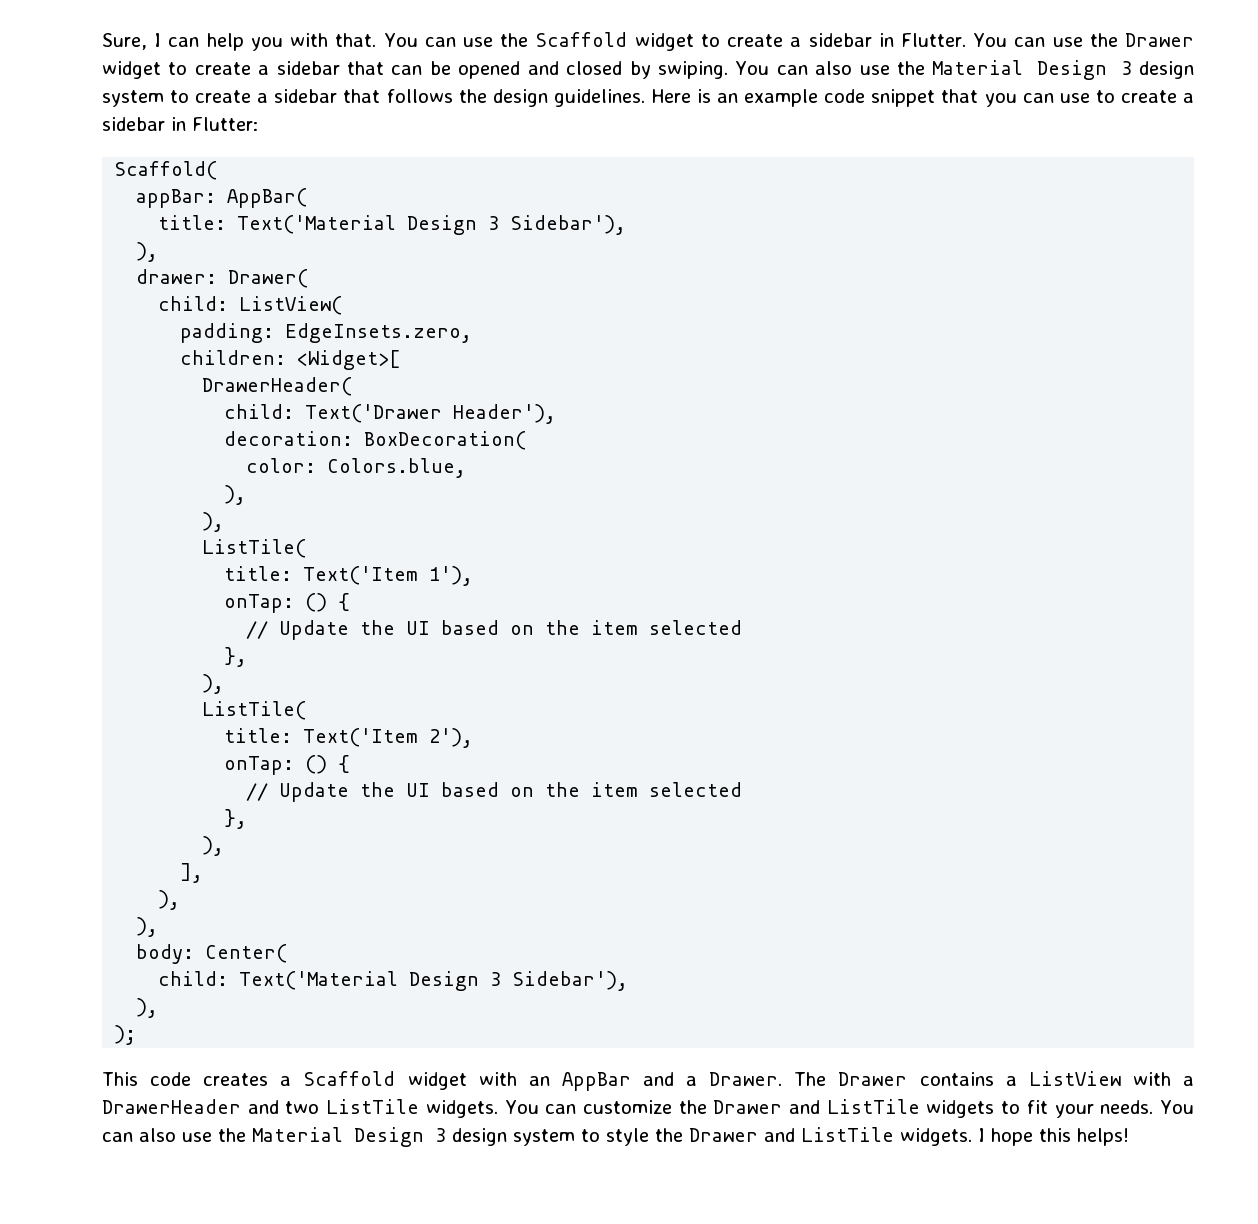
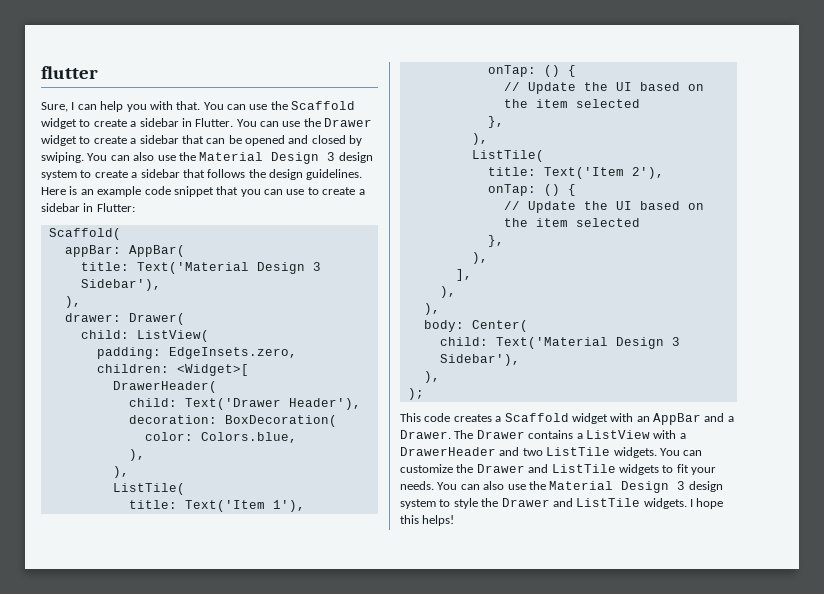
(102, 41) none -> [41,66,98,79] flutter //

